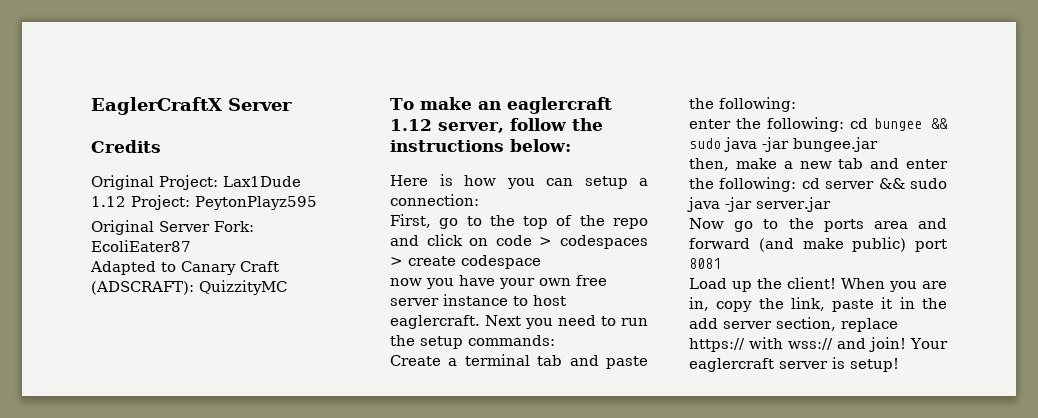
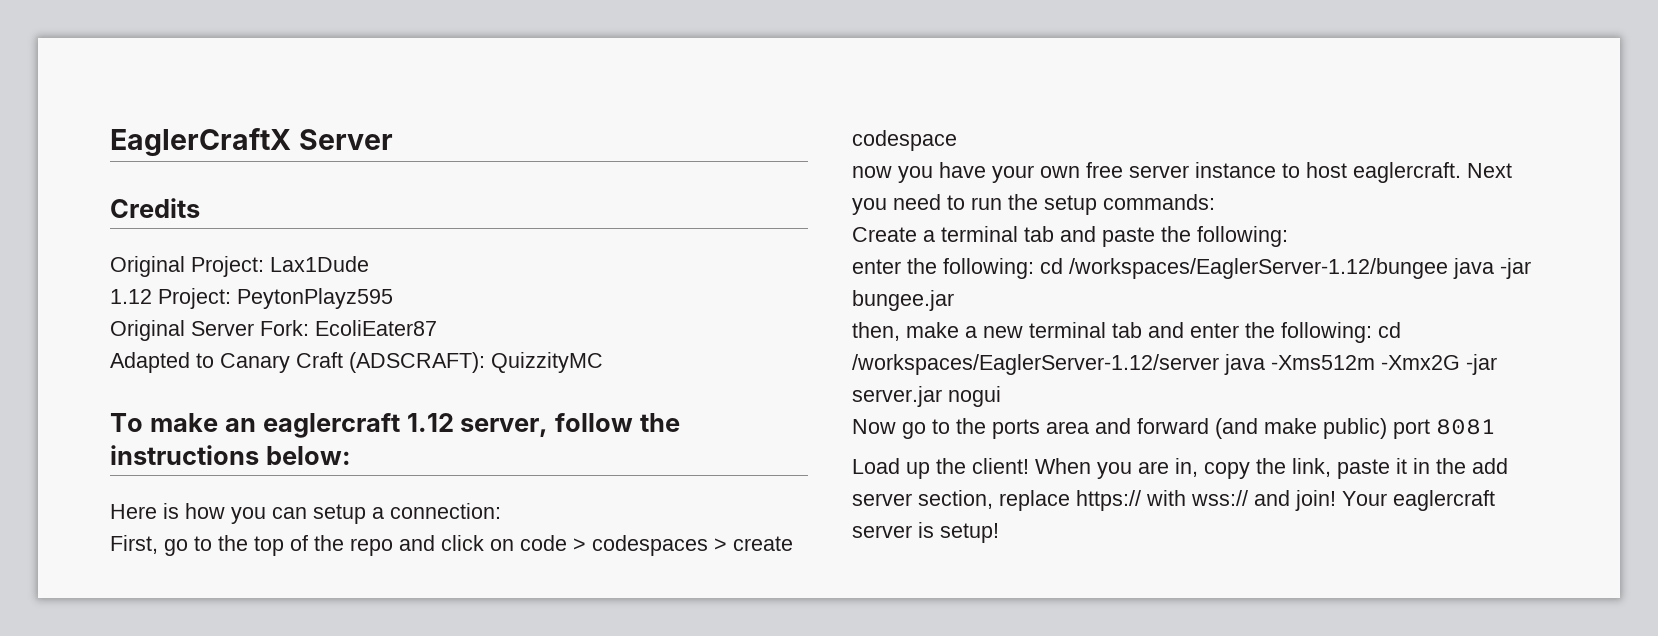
[873,118,948,131] [689,138,721,149] bungee && sudo -> [1069,258,1448,279] /workspaces/EaglerServer-1.12/bungee
(832, 165) none -> [1029,322,1106,338] terminal
[825,178,947,189] [687,197,720,212] server && sudo java -> [852,354,1460,375] /workspaces/EaglerServer-1.12/server java -Xms512m -Xmx2G
(831, 204) none -> [948,386,1001,407] nogui

